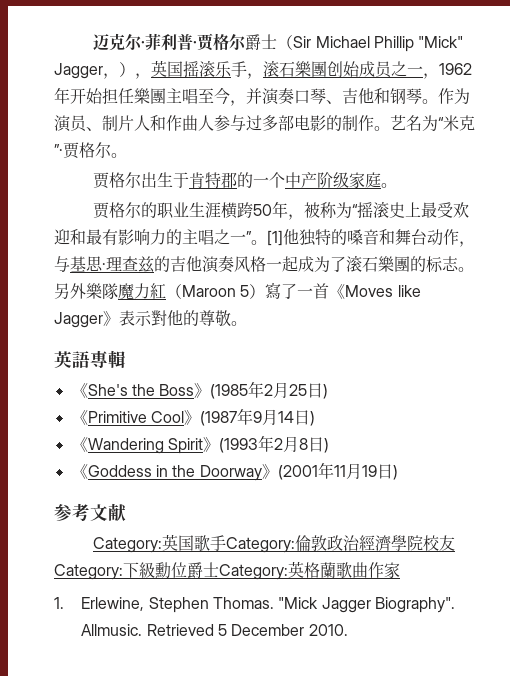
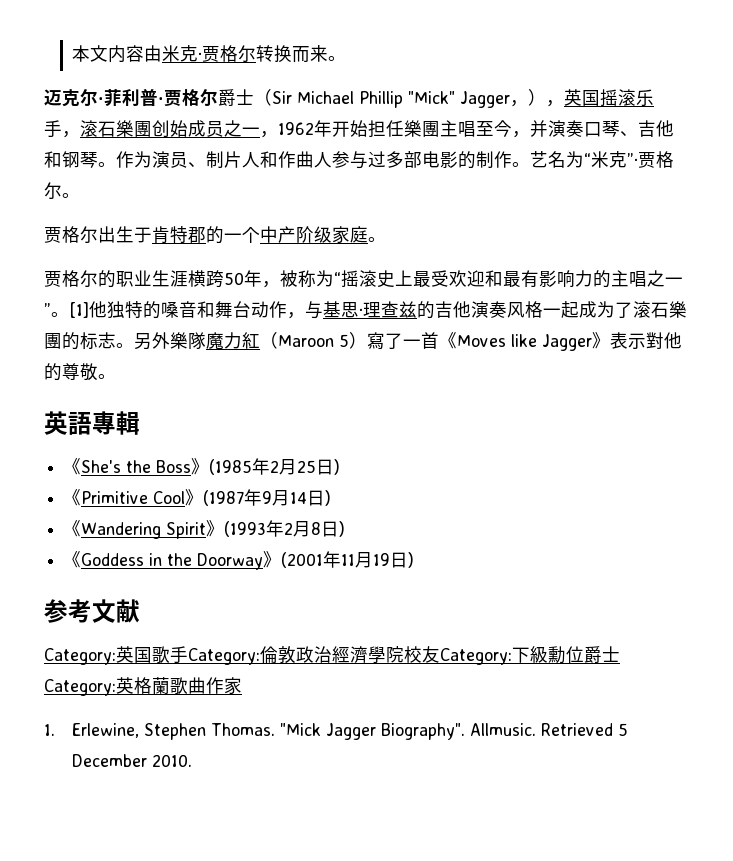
(93, 42) none -> [72,45,347,63] 本文内容由米克·贾格尔转换而来。 //

